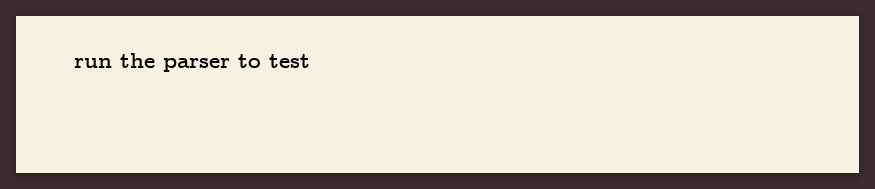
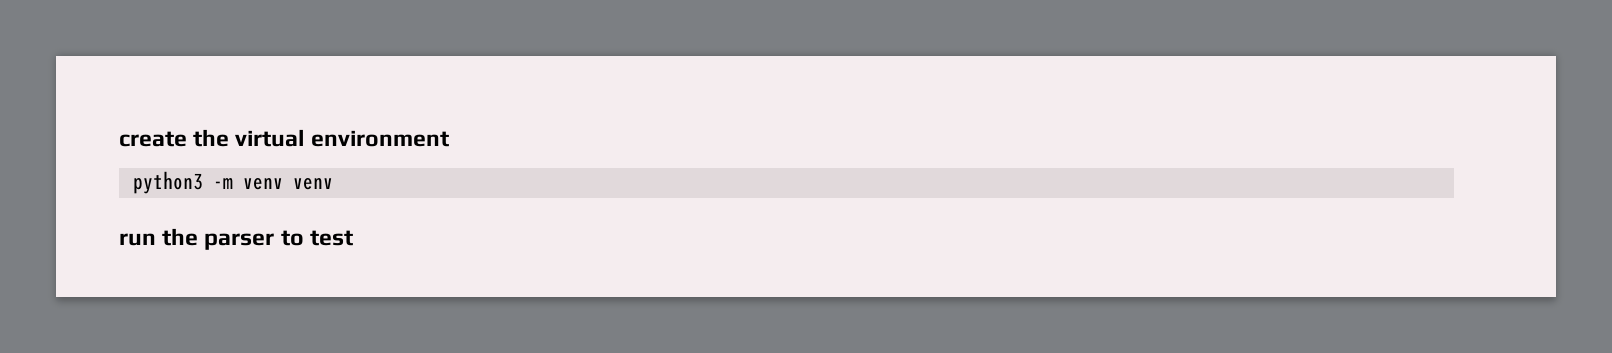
(74, 63) none -> [119,129,449,147] [132,171,333,194] create the virtual environment // python3 -m venv venv //

